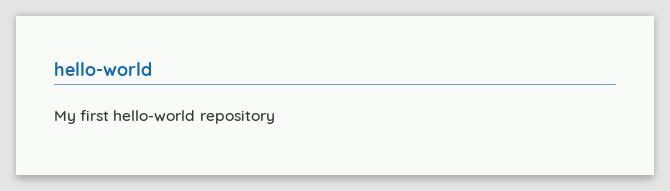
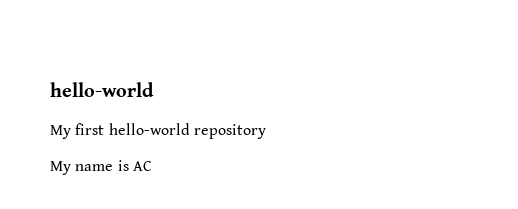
(275, 117) none -> [50,160,152,175] // My name is AC

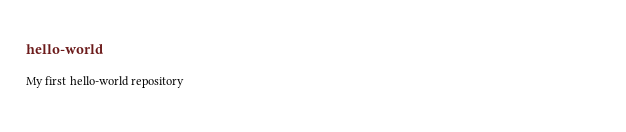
[50,160,152,175] // My name is AC -> (185, 82) none

